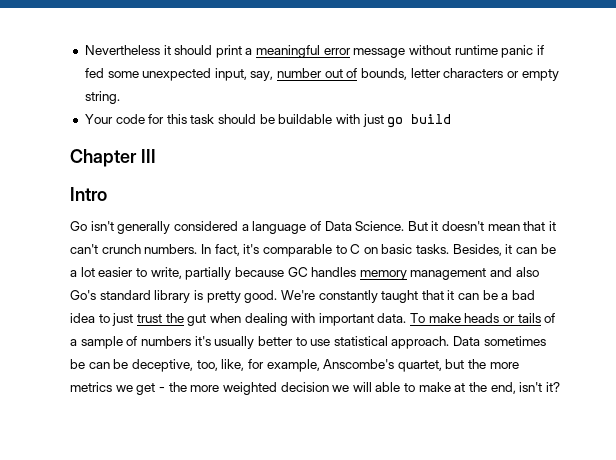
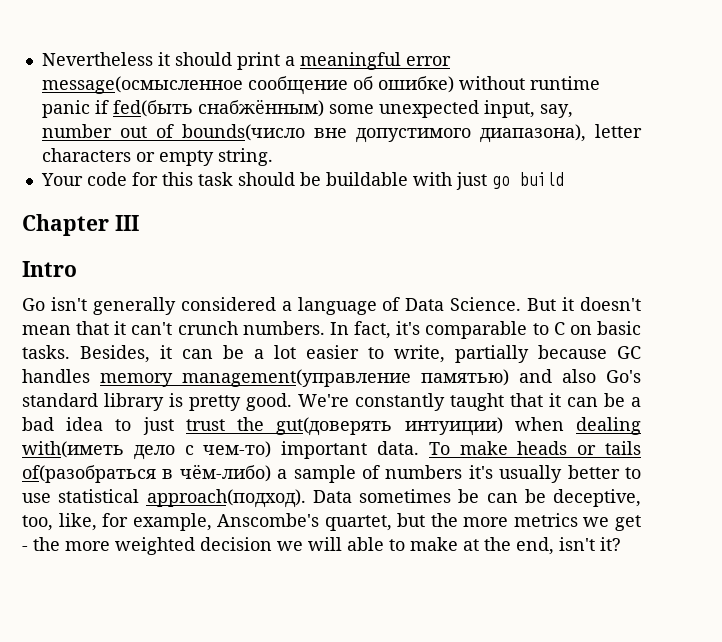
[353,48,406,58] message -> [41,76,454,95] message(осмысленное сообщение об ошибке)
[84,68,104,78] fed -> [112,99,324,117] fed(быть снабжённым)
[361,68,408,80] bounds, -> [181,124,586,143] bounds(число вне допустимого диапазона),
[410,268,487,280] management -> [182,369,509,387] management(управление памятью)
[187,313,316,326] gut when dealing with -> [276,417,641,436] [22,441,272,460] gut(доверять интуиции) when dealing with(иметь дело с чем-то)
[544,313,556,323] of -> [22,464,271,483] of(разобраться в чём-либо)
[391,336,450,349] approach. -> [146,489,306,508] approach(подход).

